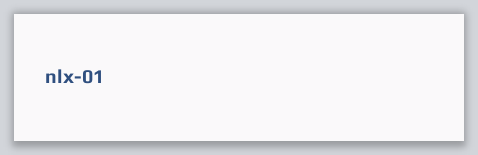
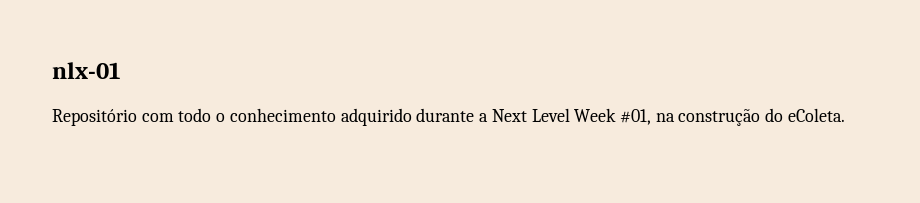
(104, 76) none -> [52,108,845,126] // Repositório com todo o conhecimento adquirido durante a Next Level Week #01, na construção do eColeta.

